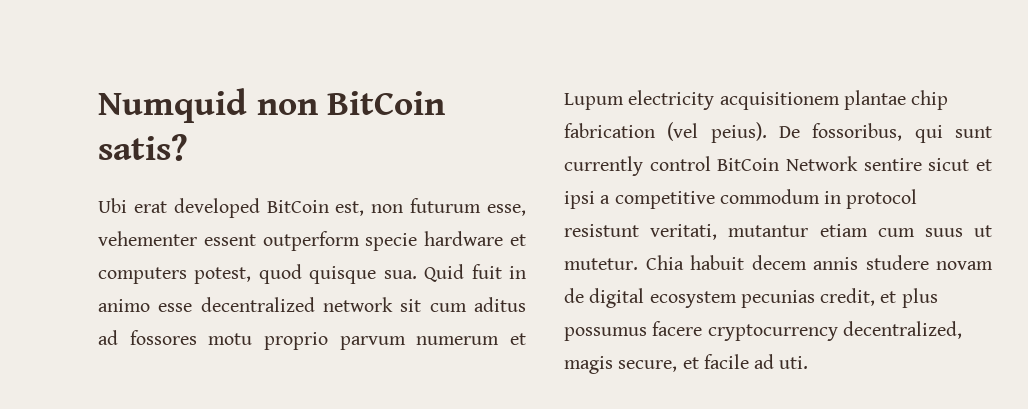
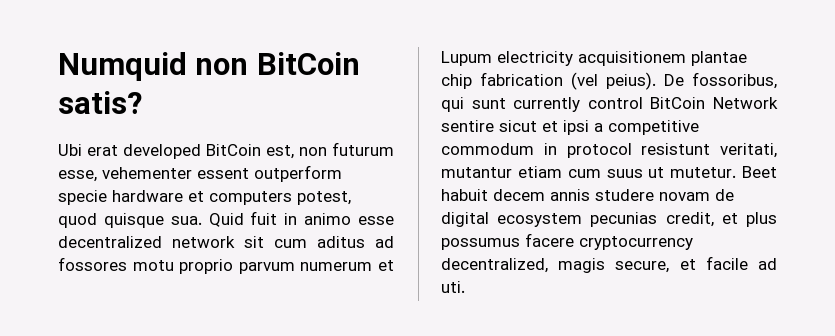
[645,255,684,270] Chia -> [742,166,777,178] Beet

